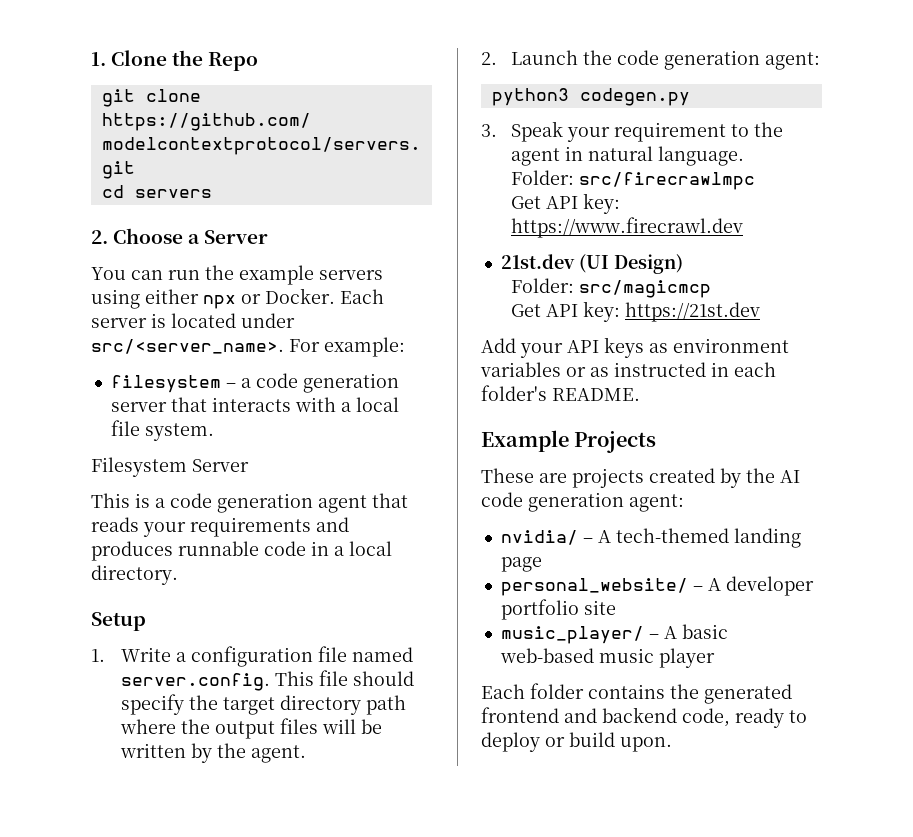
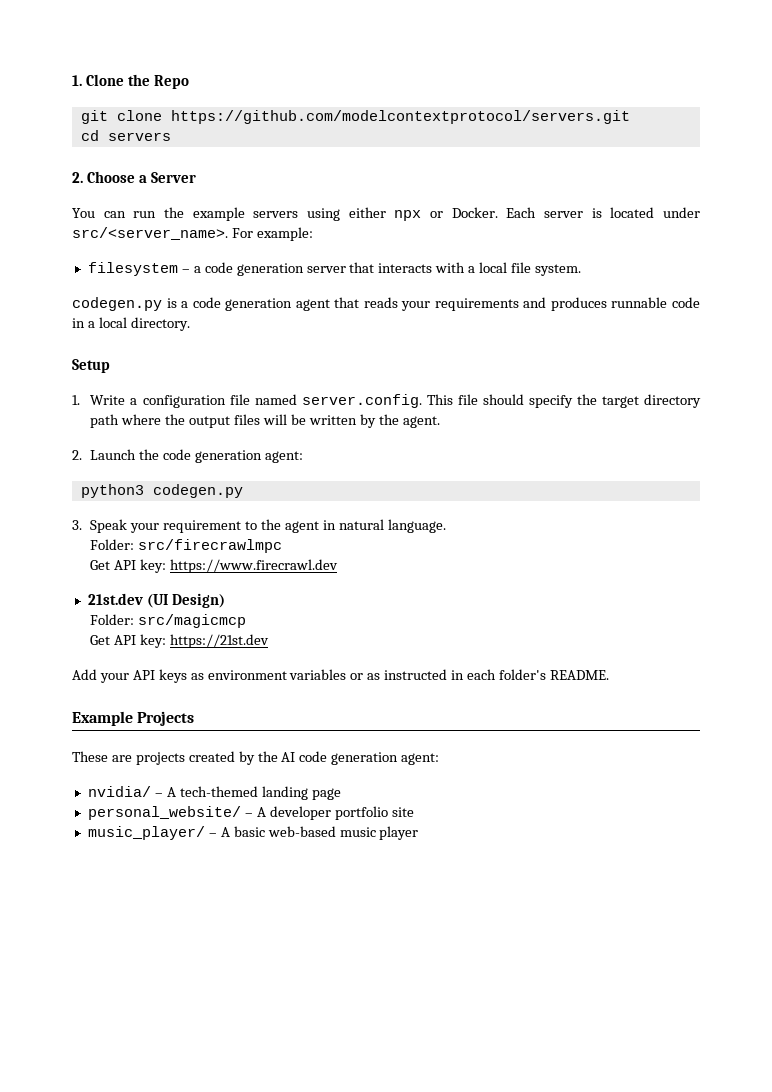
[91,457,249,477] [91,493,130,508] Filesystem Server // This -> [72,297,162,311] codegen.py
[481,683,792,704] [481,707,807,728] [481,732,672,752] // Each folder contains the generated frontend and backend code, ready to deploy or build upon. -> (419, 833) none

